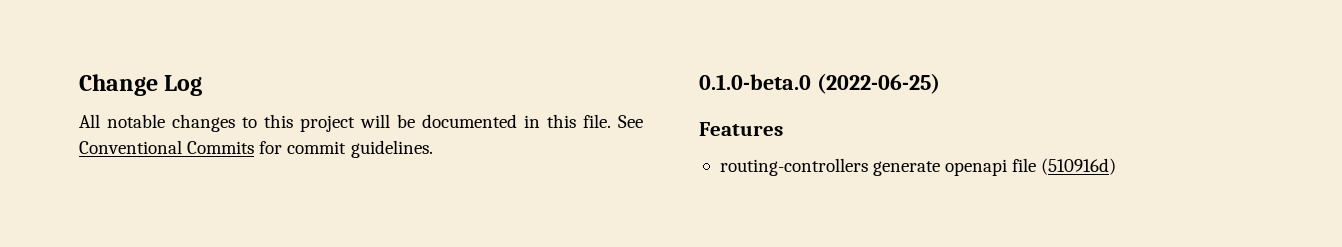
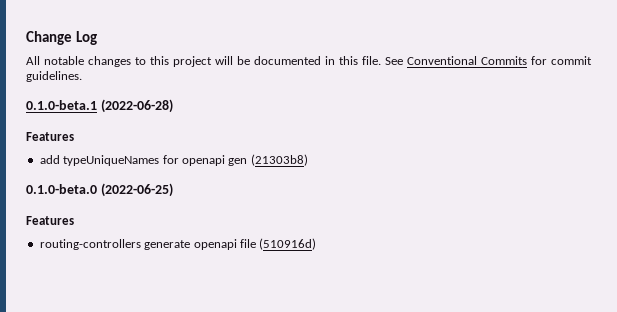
(433, 149) none -> [26,99,173,113] [26,132,74,141] [39,154,308,166] // 0.1.0-beta.1 (2022-06-28) // Features // add typeUniqueNames for openapi gen (21303b8)

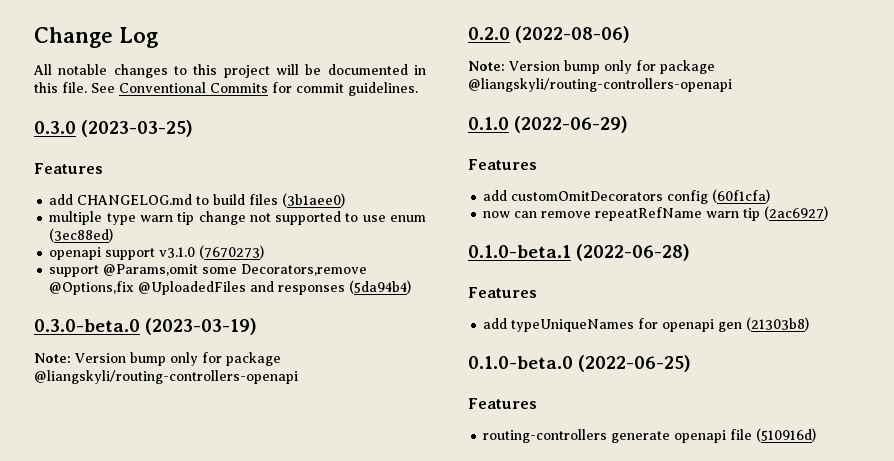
(82, 76) none -> [34,120,194,137] [34,163,103,174] [49,193,346,207] [49,211,426,225] [49,228,114,242] [49,245,265,260] [49,264,368,277] [49,280,412,295] [34,318,258,335] [34,352,281,366] [34,370,298,384] [468,26,631,43] [468,60,715,74] [468,78,732,92] [468,116,629,133] [468,159,537,170] [483,189,771,204] [483,206,829,221] // 0.3.0 (2023-03-25) // Features // add CHANGELOG.md to build files (3b1aee0) // multiple type warn tip change not supported to use enum (3ec88ed) // openapi support v3.1.0 (7670273) // support @Params,omit some Decorators,remove @Options,fix @UploadedFiles and responses (5da94b4) // 0.3.0-beta.0 (2023-03-19) // Note: Version bump only for package @liangskyli/routing-controllers-openapi // 0.2.0 (2022-08-06) // Note: Version bump only for package @liangskyli/routing-controllers-openapi // 0.1.0 (2022-06-29) // Features // add customOmitDecorators config (60f1cfa) // now can remove repeatRefName warn tip (2ac6927)

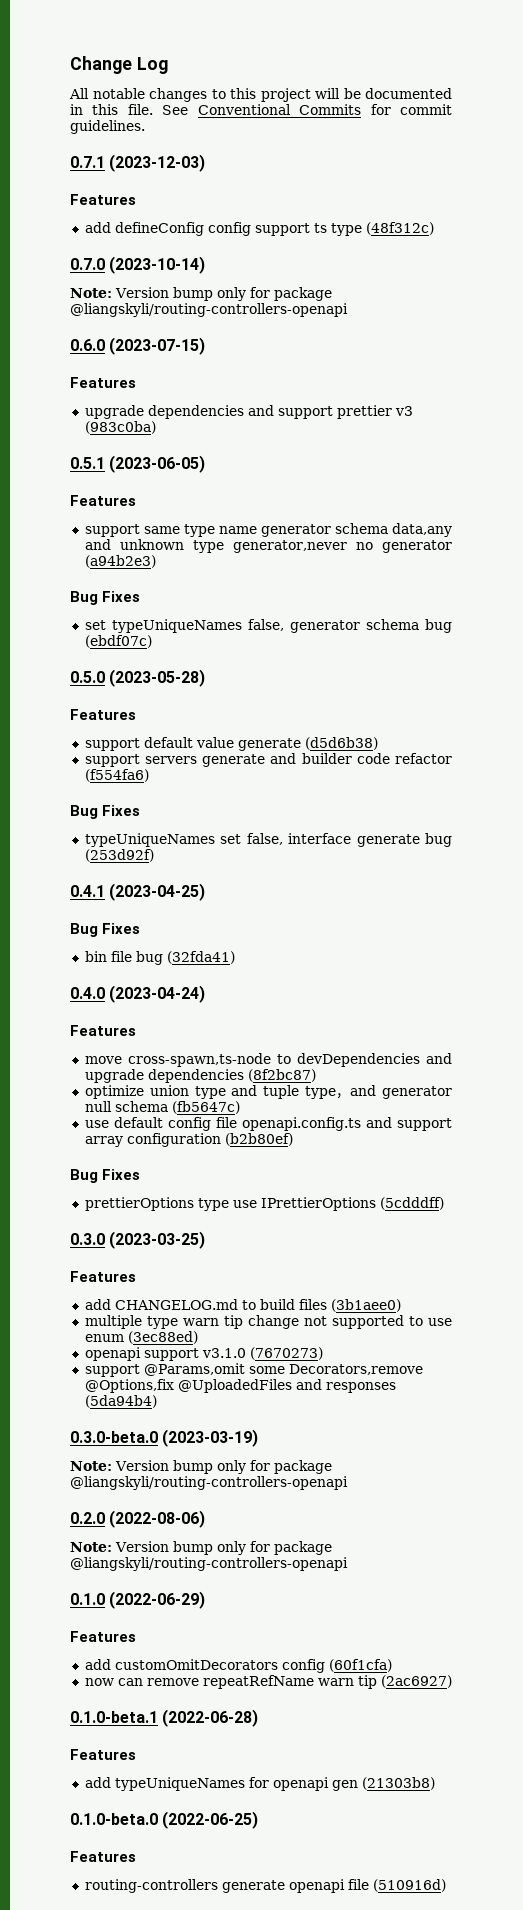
(418, 89) none -> [70,154,206,172] [70,194,136,205] [84,222,434,236] [70,256,206,274] [70,287,332,301] [70,303,348,317] [70,337,206,355] [70,377,136,388] [84,405,413,419] [84,421,156,434] [70,455,206,473] [70,495,136,506] [84,523,452,537] [84,539,452,553] [84,555,156,568] [70,591,141,605] [84,619,452,633] [84,635,152,648] [70,669,206,687] [70,709,136,720] [84,737,378,751] [84,753,452,767] [84,769,149,782] [70,805,141,819] [84,833,452,847] [84,849,154,862] [70,883,206,901] [70,923,141,937] [84,951,235,965] [70,985,206,1003] [70,1025,136,1036] [84,1053,452,1067] [84,1069,316,1083] [84,1085,452,1099] [84,1101,240,1114] [84,1117,452,1131] [84,1133,293,1147] [70,1169,141,1183] [84,1197,444,1211] // 0.7.1 (2023-12-03) // Features // add defineConfig config support ts type (48f312c) // 0.7.0 (2023-10-14) // Note: Version bump only for package @liangskyli/routing-controllers-openapi // 0.6.0 (2023-07-15) // Features // upgrade dependencies and support prettier v3 (983c0ba) // 0.5.1 (2023-06-05) // Features // support same type name generator schema data,any and unknown type generator,never no generator (a94b2e3) // Bug Fixes // set typeUniqueNames false, generator schema bug (ebdf07c) // 0.5.0 (2023-05-28) // Features // support default value generate (d5d6b38) // support servers generate and builder code refactor (f554fa6) // Bug Fixes // typeUniqueNames set false, interface generate bug (253d92f) // 0.4.1 (2023-04-25) // Bug Fixes // bin file bug (32fda41) // 0.4.0 (2023-04-24) // Features // move cross-spawn,ts-node to devDependencies and upgrade dependencies (8f2bc87) // optimize union type and tuple type，and generator null schema (fb5647c) // use default config file openapi.config.ts and support array configuration (b2b80ef) // Bug Fixes // prettierOptions type use IPrettierOptions (5cdddff)

